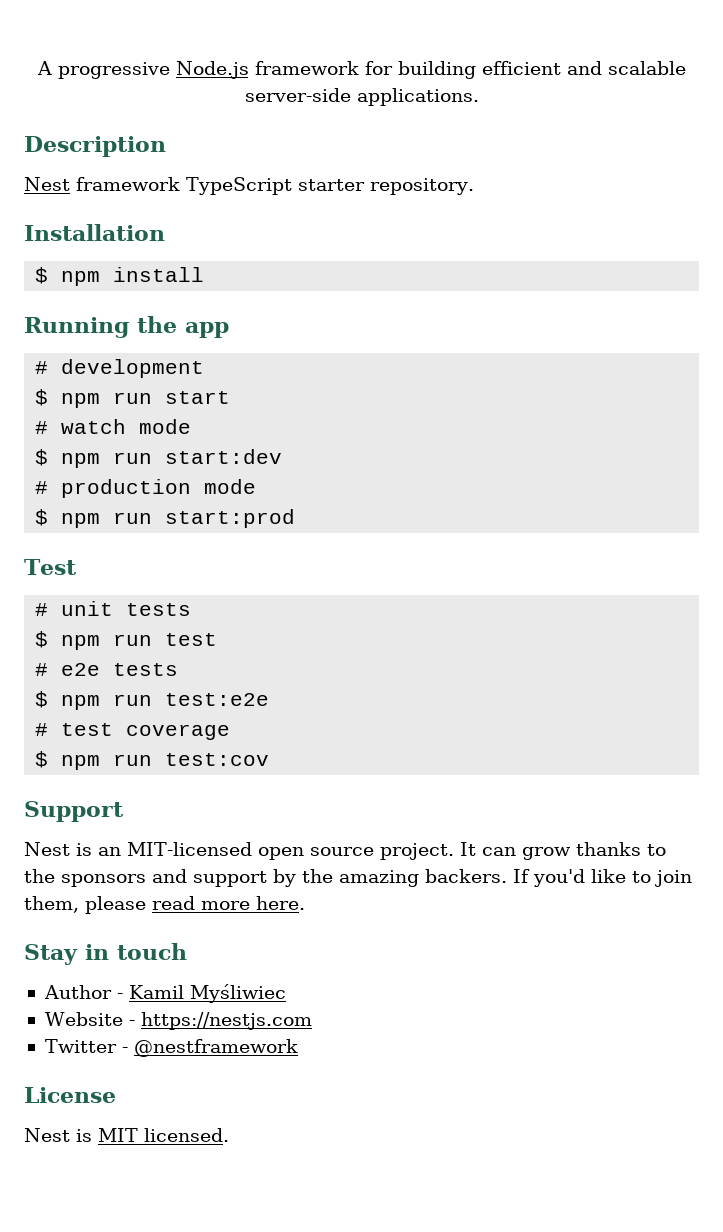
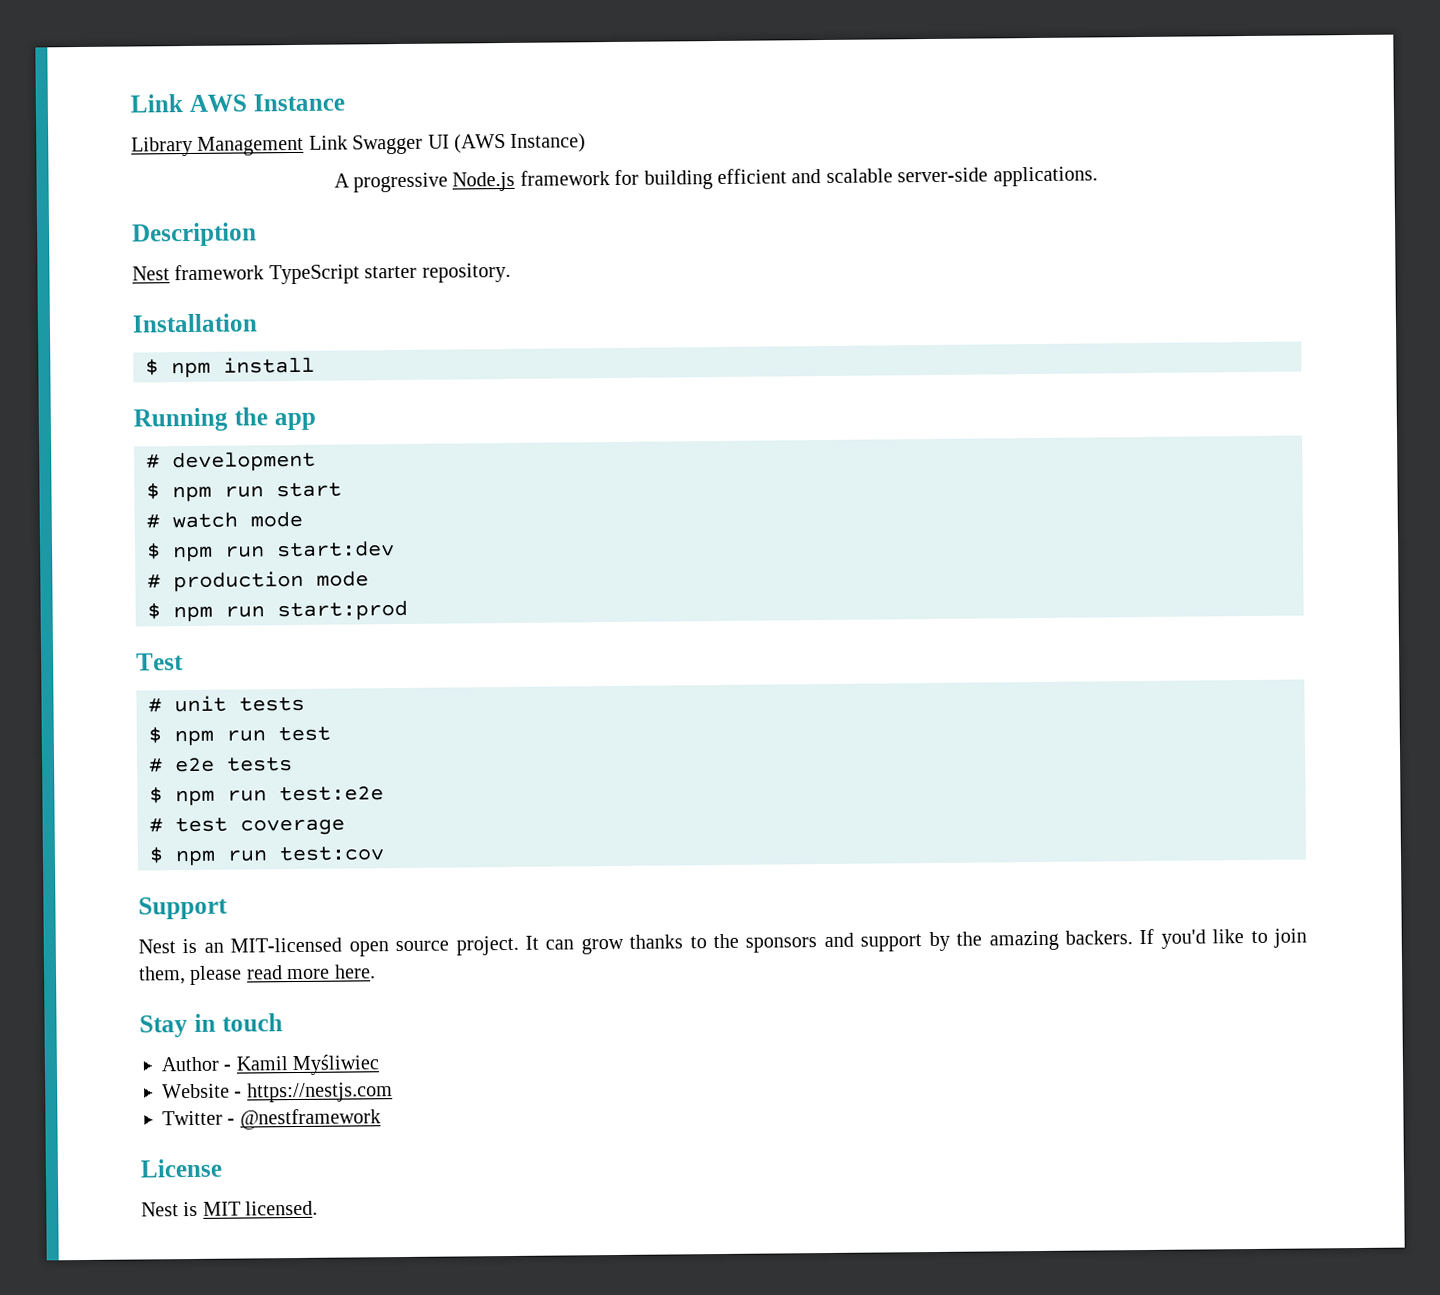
(36, 68) none -> [130,93,345,113] [131,133,587,157] Link AWS Instance // Library Management Link Swagger UI (AWS Instance) //

